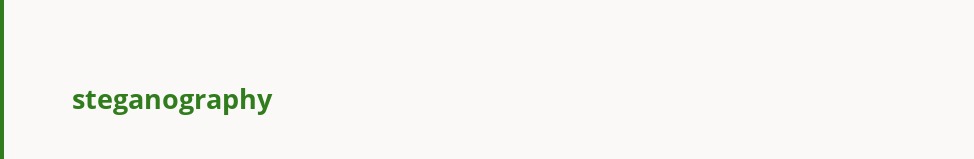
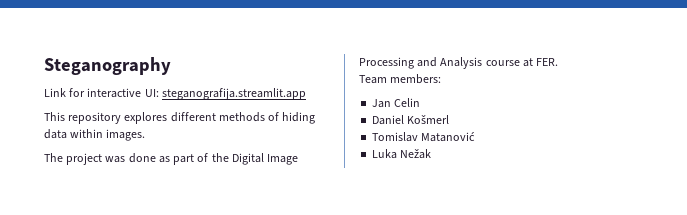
[72,88,273,115] steganography -> [44,57,171,75] [44,88,306,100] [44,112,316,124] [44,129,146,141] [44,153,299,165] [359,57,559,69] [359,74,442,84] [372,98,421,108] [372,115,450,125] [372,132,476,142] [372,149,432,159] Steganography // Link for interactive UI: steganografija.streamlit.app // This repository explores different methods of hiding data within images. // The project was done as part of the Digital Image Processing and Analysis course at FER. // Team members: // Jan Celin // Daniel Košmerl // Tomislav Matanović // Luka Nežak

